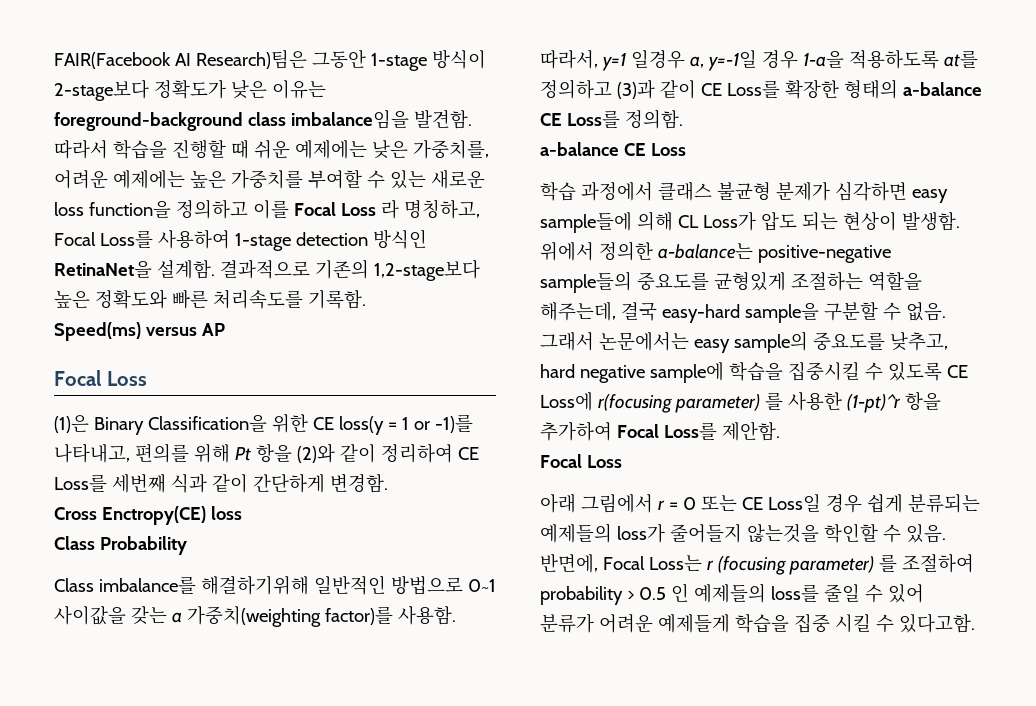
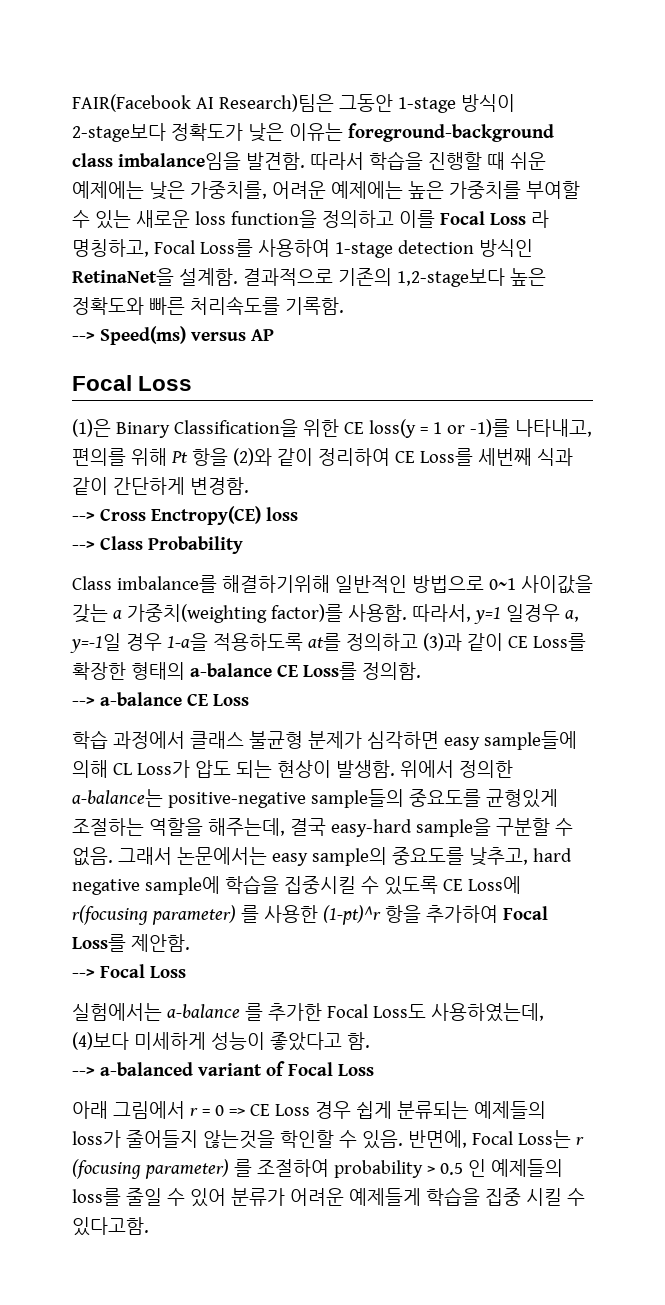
(366, 299) none -> [72,332,95,341] -->
(388, 483) none -> [72,512,95,521] -->
(242, 513) none -> [72,541,95,550] -->
(683, 119) none -> [72,697,95,706] -->
(780, 431) none -> [72,964,186,978] [72,1003,544,1022] [72,1032,370,1051] [72,1061,285,1076] --> Focal Loss // 실험에서는 a-balance 를 추가한 Focal Loss도 사용하였는데, (4)보다 미세하게 성능이 좋았다고 함. // --> a-balanced variant of
[700,494,821,512] 또는 CE Loss일 -> [228,1104,310,1116] => CE Loss

